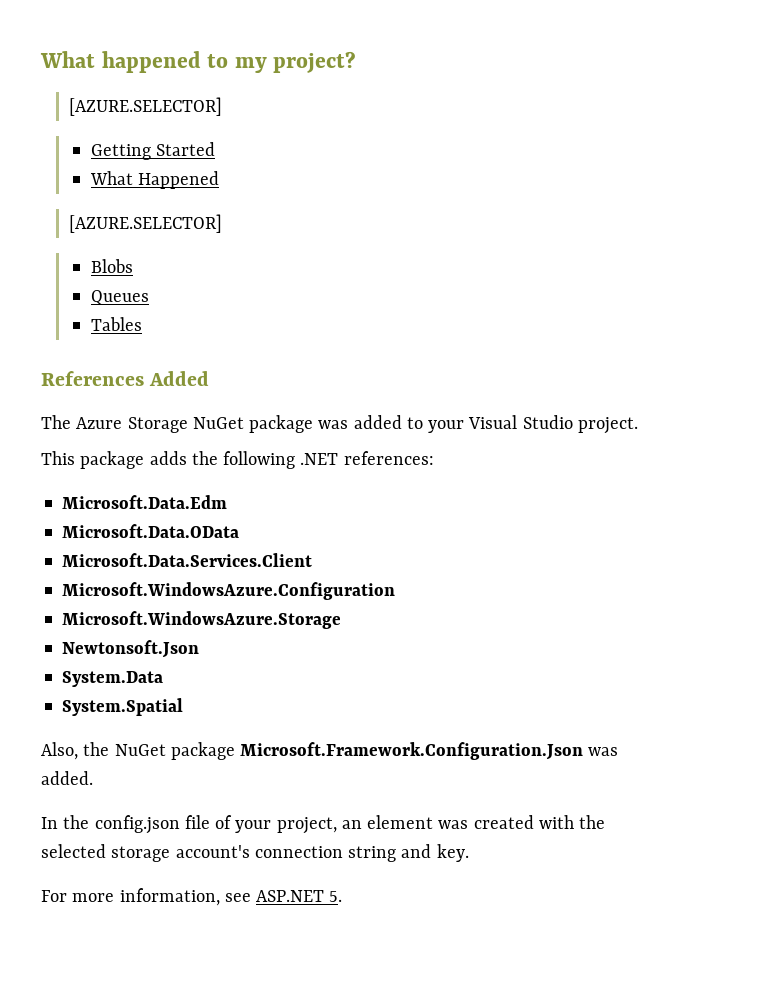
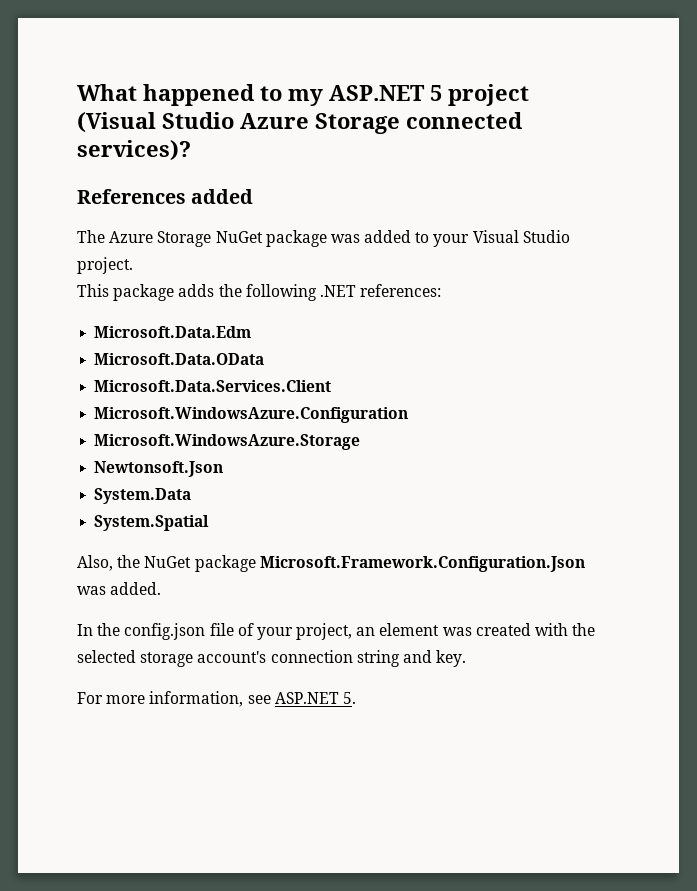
[273,51,357,73] [69,97,223,116] [90,142,215,160] [89,171,219,189] [69,214,223,233] [90,259,133,273] [90,290,149,305] [90,317,142,331] project? // [AZURE.SELECTOR] // Getting Started // What Happened // [AZURE.SELECTOR] // Blobs // Queues // Tables -> [329,84,529,106] [77,112,522,134] [77,140,191,161] ASP.NET 5 project (Visual Studio Azure Storage connected services)?
[149,371,210,386] Added -> [191,189,254,204] added

